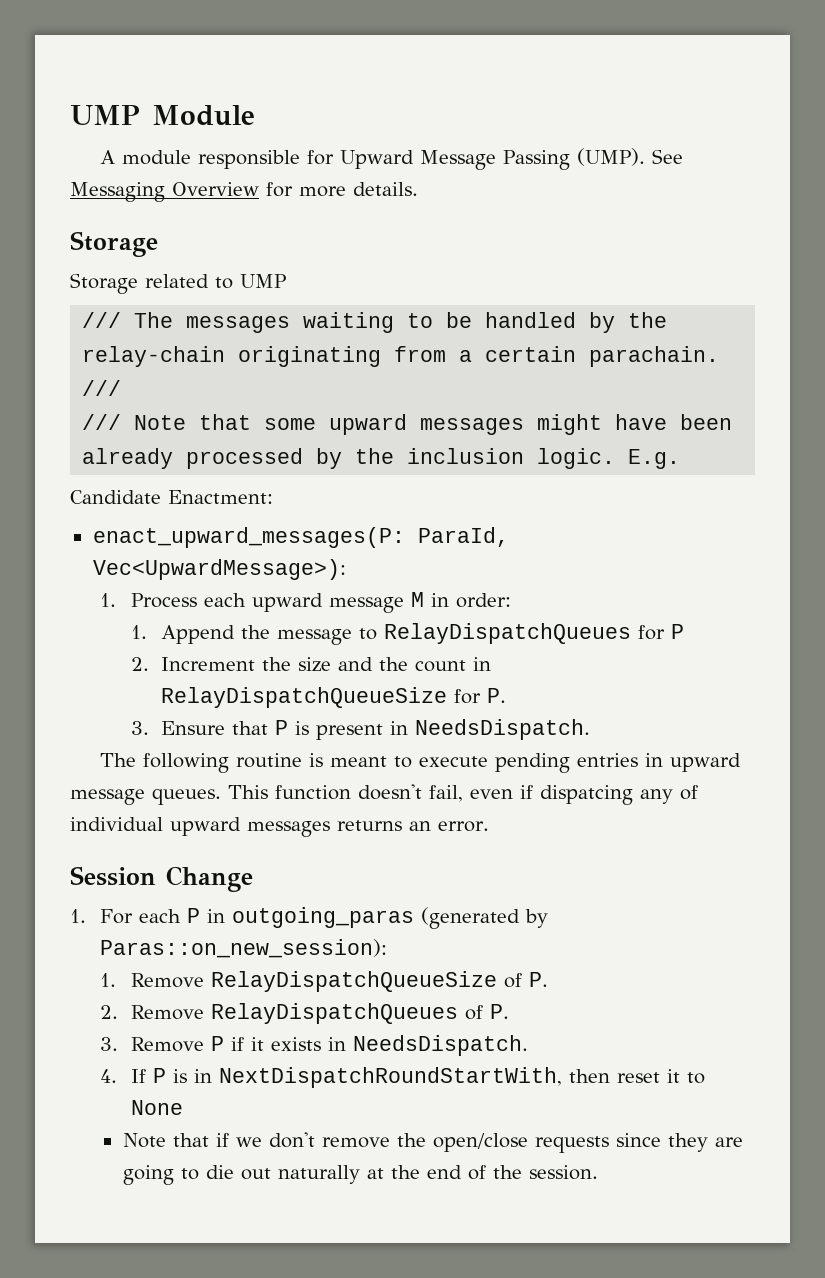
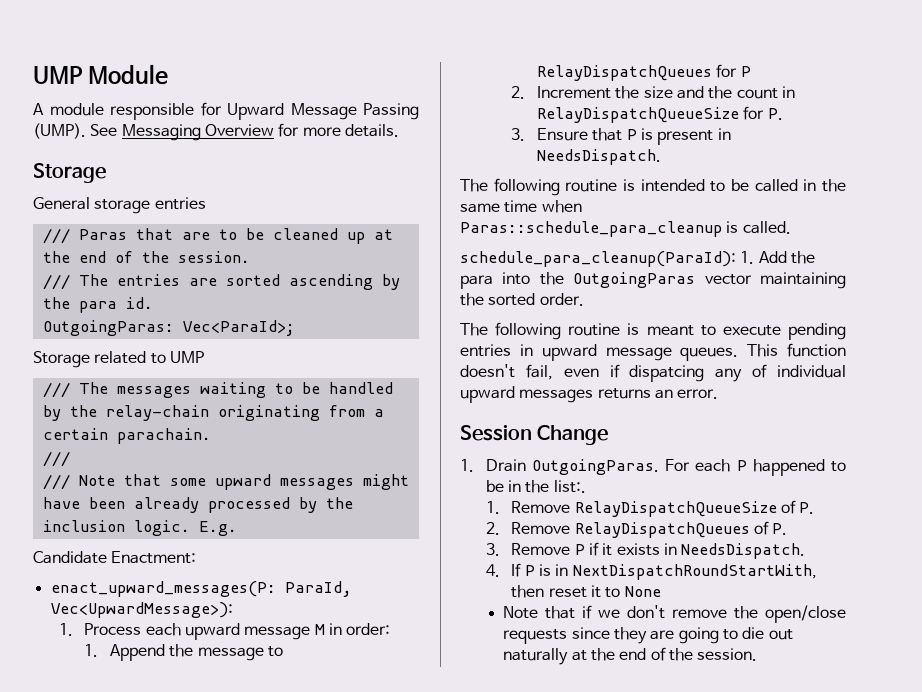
(158, 244) none -> [33,197,206,214] [42,228,393,244] [42,251,250,263] [42,274,400,290] [42,297,153,313] [42,320,295,336] // General storage entries // /// Paras that are to be cleaned up at the end of the session. // /// The entries are sorted ascending by the para id. // OutgoingParas: Vec<ParaId>;
(590, 729) none -> [460,178,846,196] [460,200,582,213] [460,221,791,237] [460,251,815,267] [460,272,846,289] [460,293,584,306] // The following routine is intended to be called in the same time when Paras::schedule_para_cleanup is called. // schedule_para_cleanup(ParaId): 1. Add the para into the OutgoingParas vector maintaining the sorted order.
(86, 916) none -> [485,459,659,475] Drain OutgoingParas.
[207,907,549,929] [100,939,388,958] in outgoing_paras (generated by Paras::on_new_session): -> [752,459,846,476] [485,480,586,493] happened to be in the list:.

